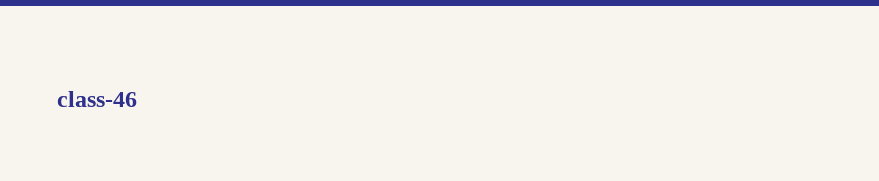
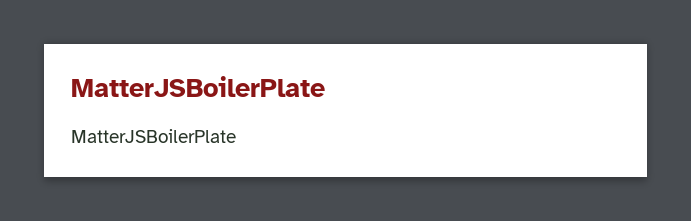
[57,91,137,107] class-46 -> [71,76,325,97] [71,129,236,143] MatterJSBoilerPlate // MatterJSBoilerPlate

